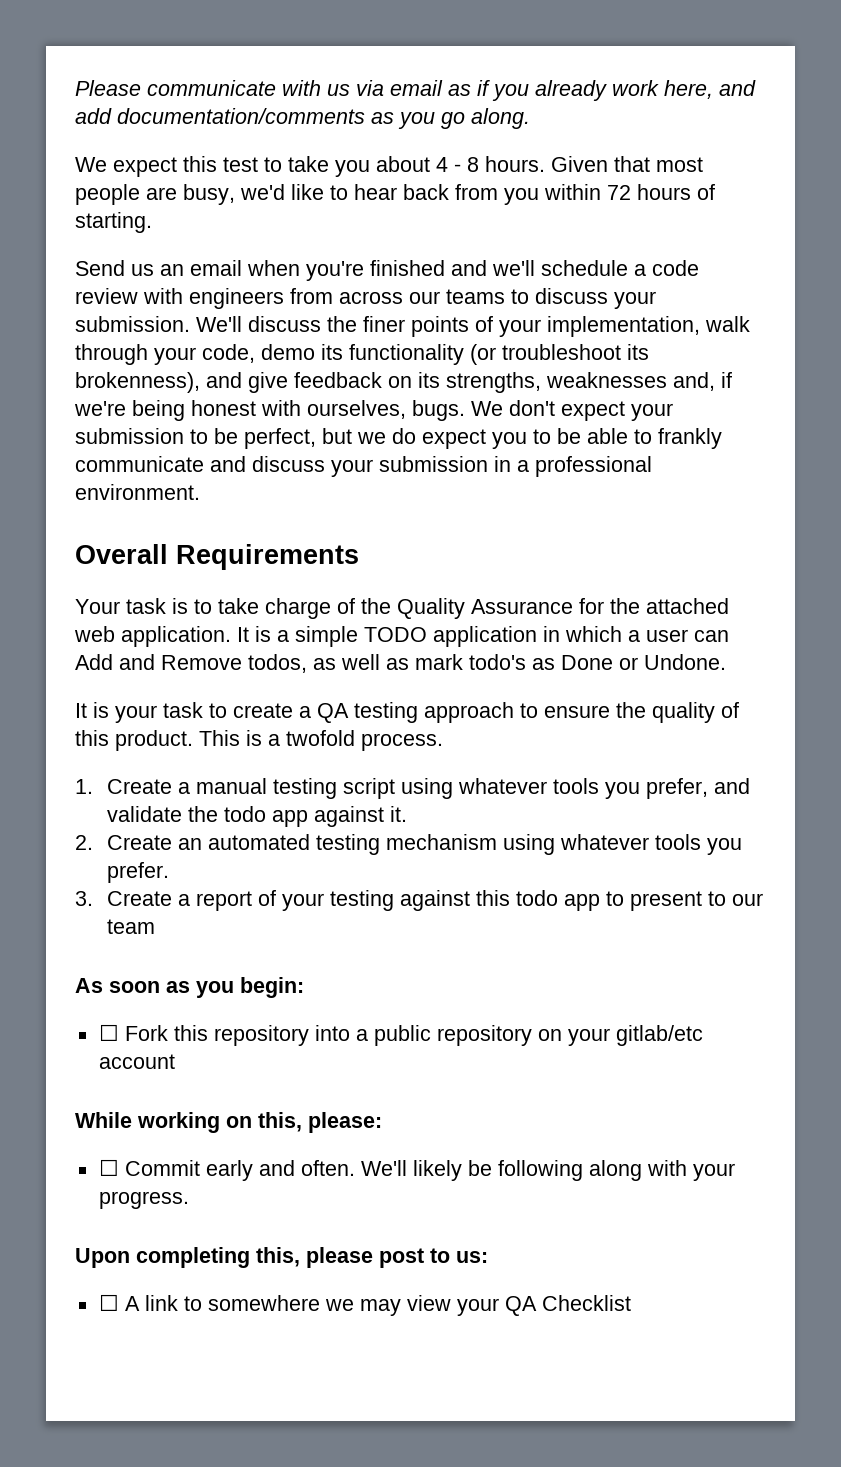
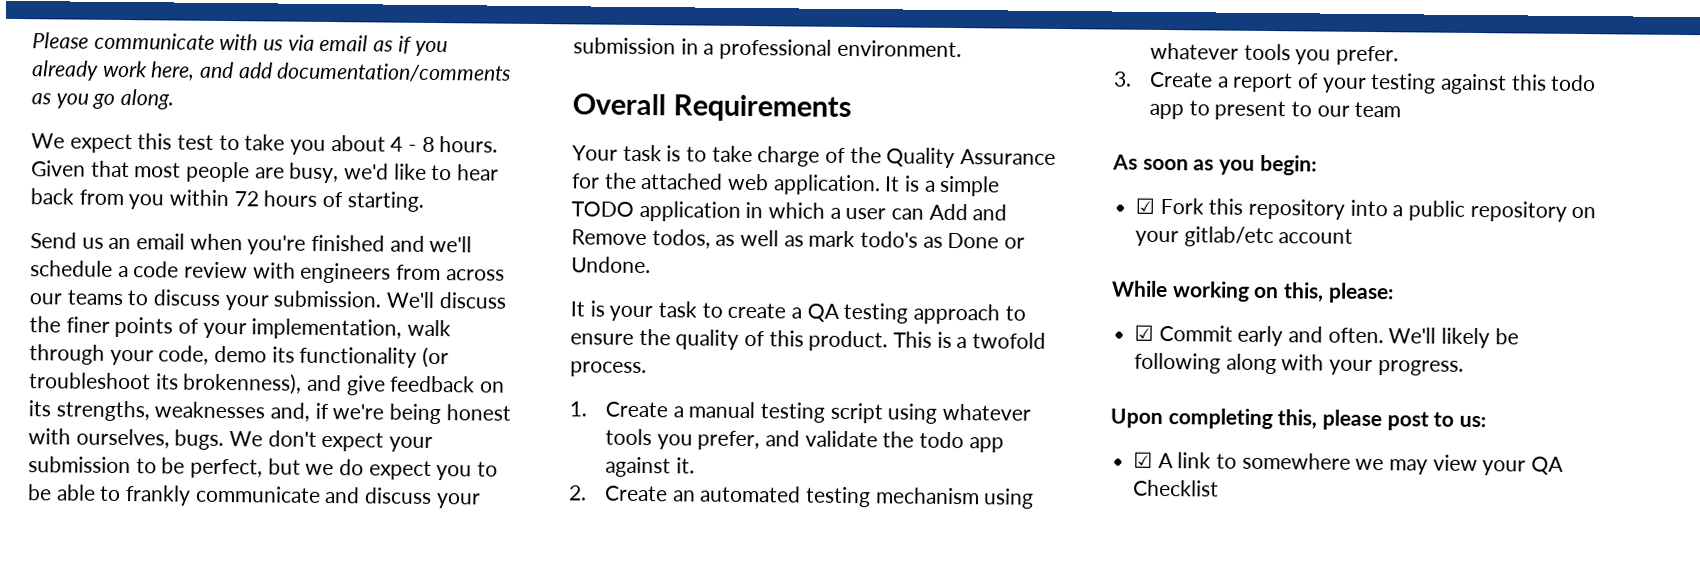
[98,1024,119,1041] ☐ -> [1135,197,1156,214] ☑
[98,1159,119,1176] ☐ -> [1134,324,1155,341] ☑
[98,1294,119,1311] ☐ -> [1133,451,1154,468] ☑

